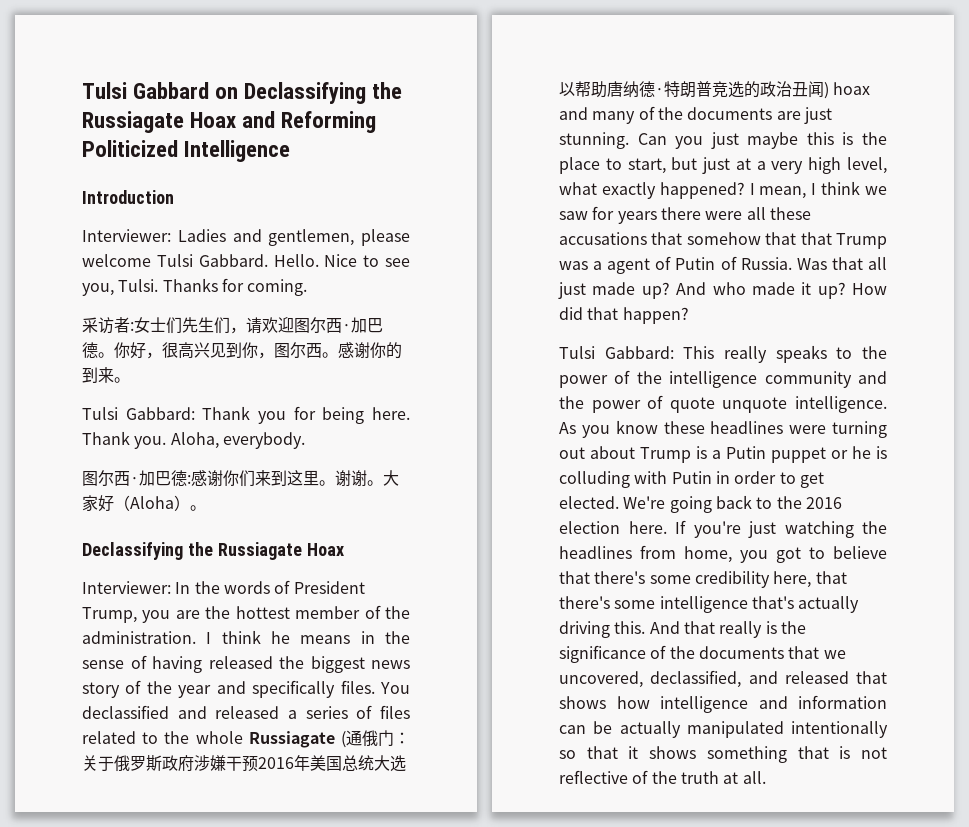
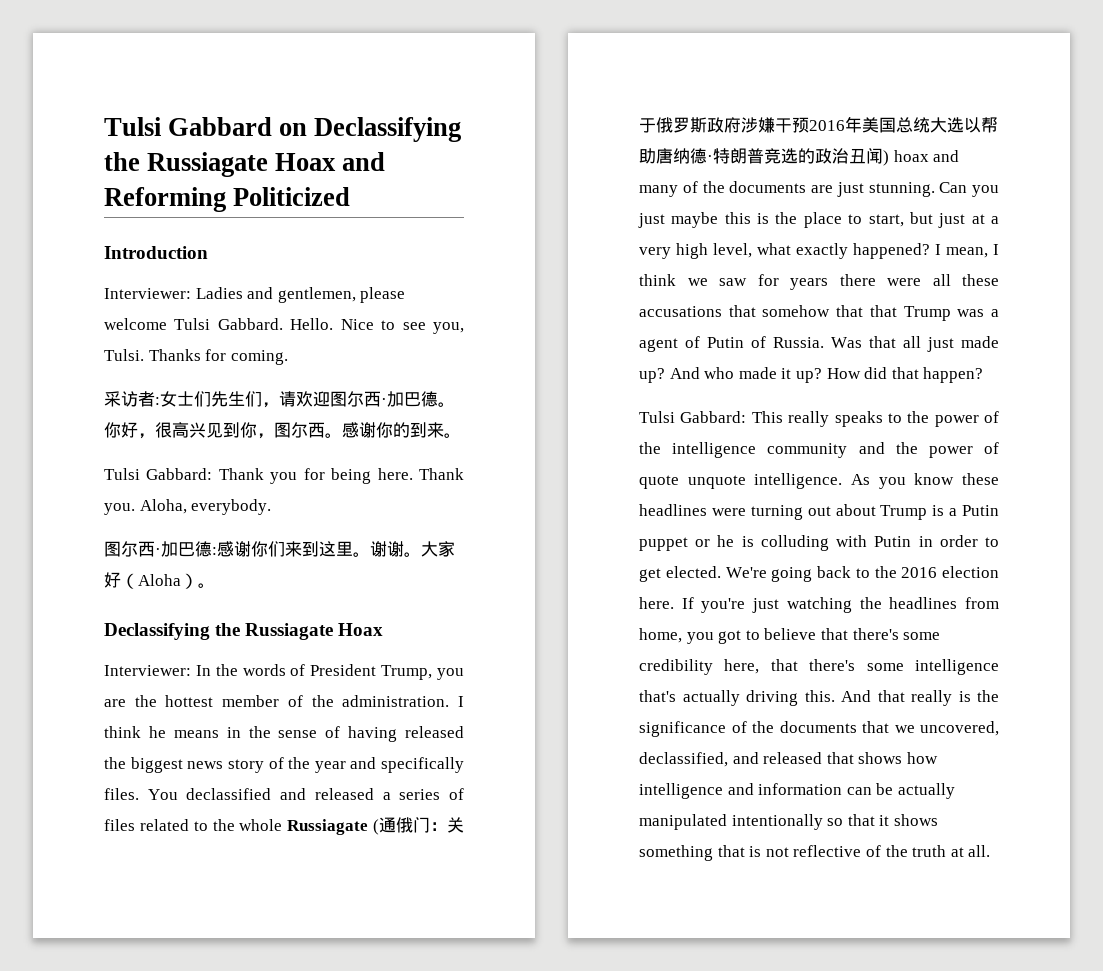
[184,140,291,162] Intelligence -> (351, 196) none

